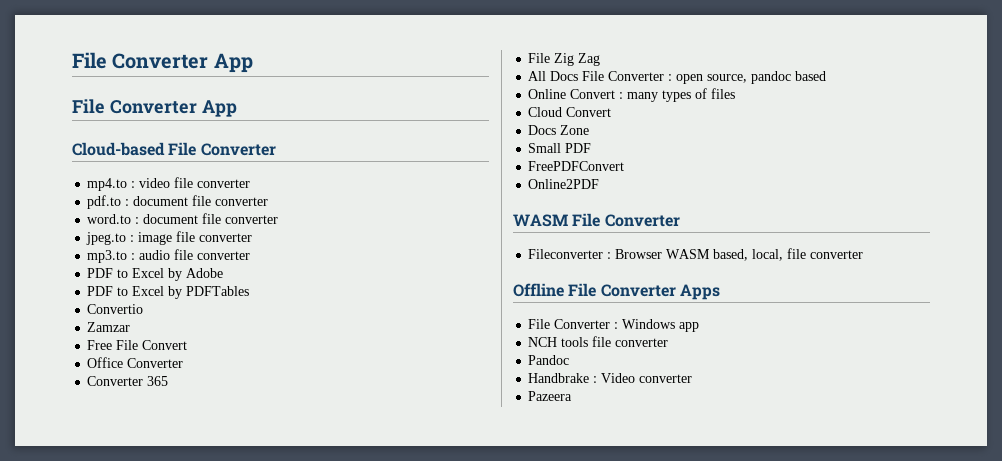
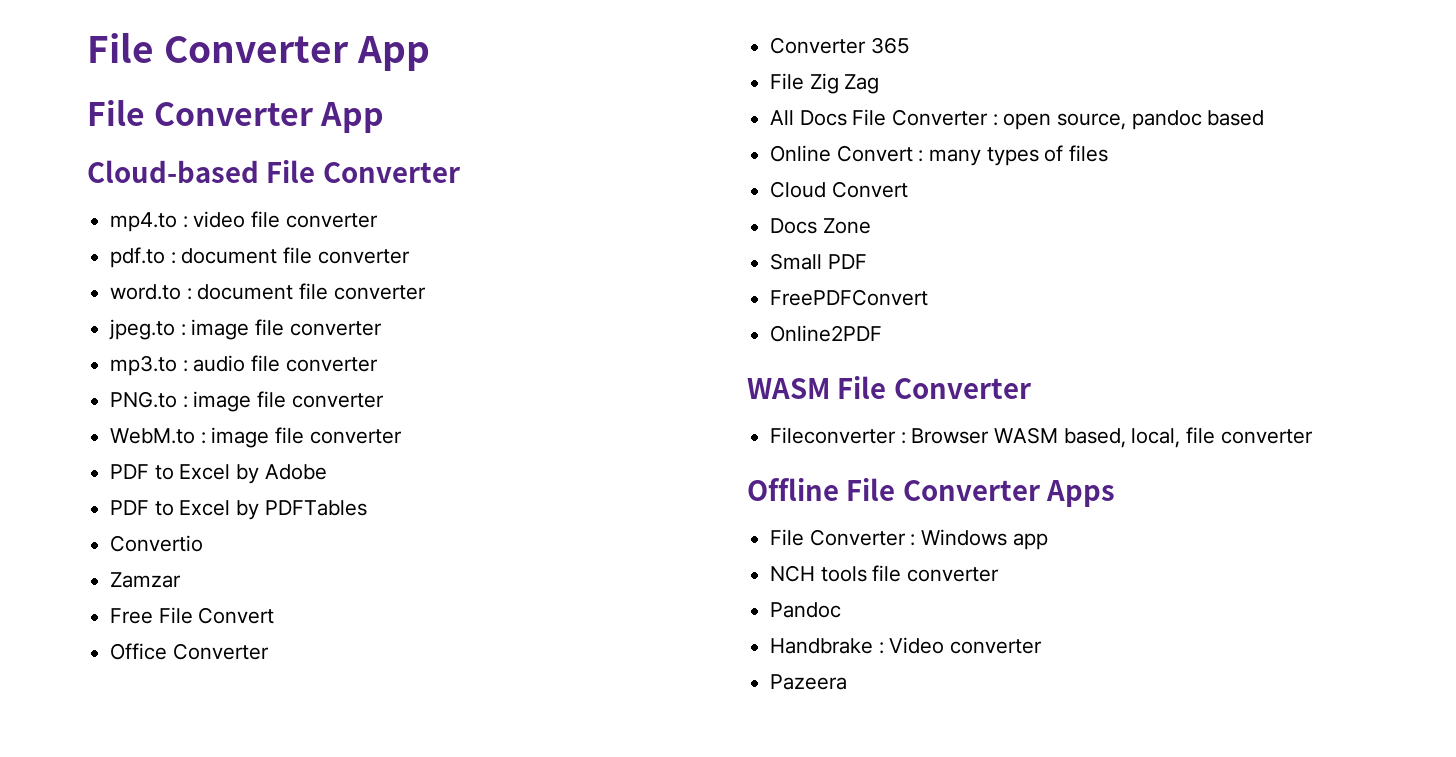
(251, 255) none -> [110,391,384,412] [110,427,402,448] // PNG.to : image file converter // WebM.to : image file converter

